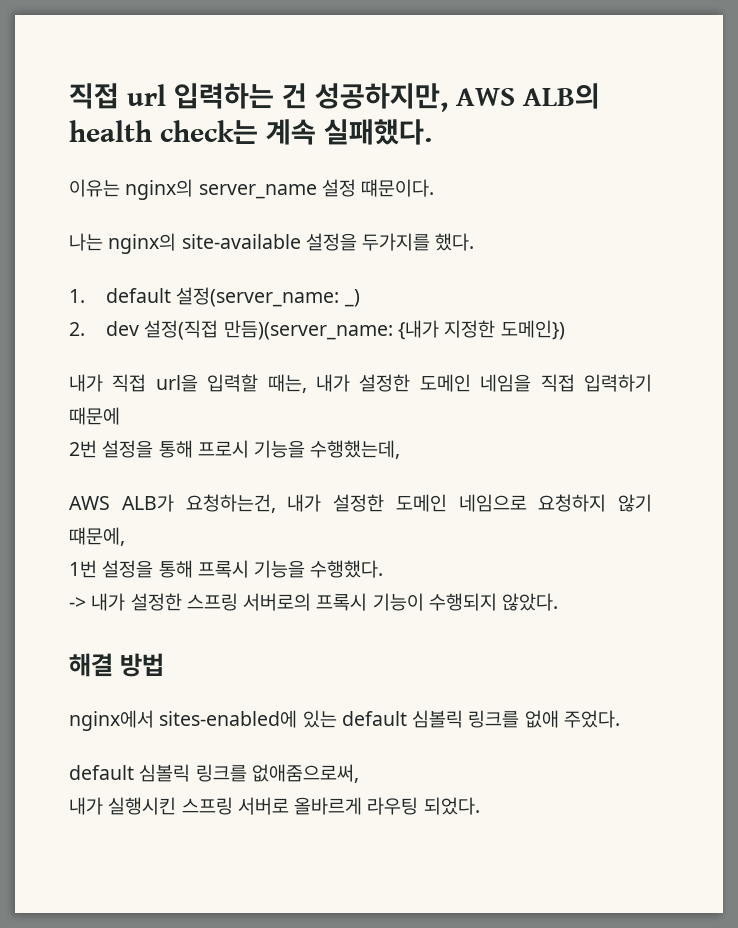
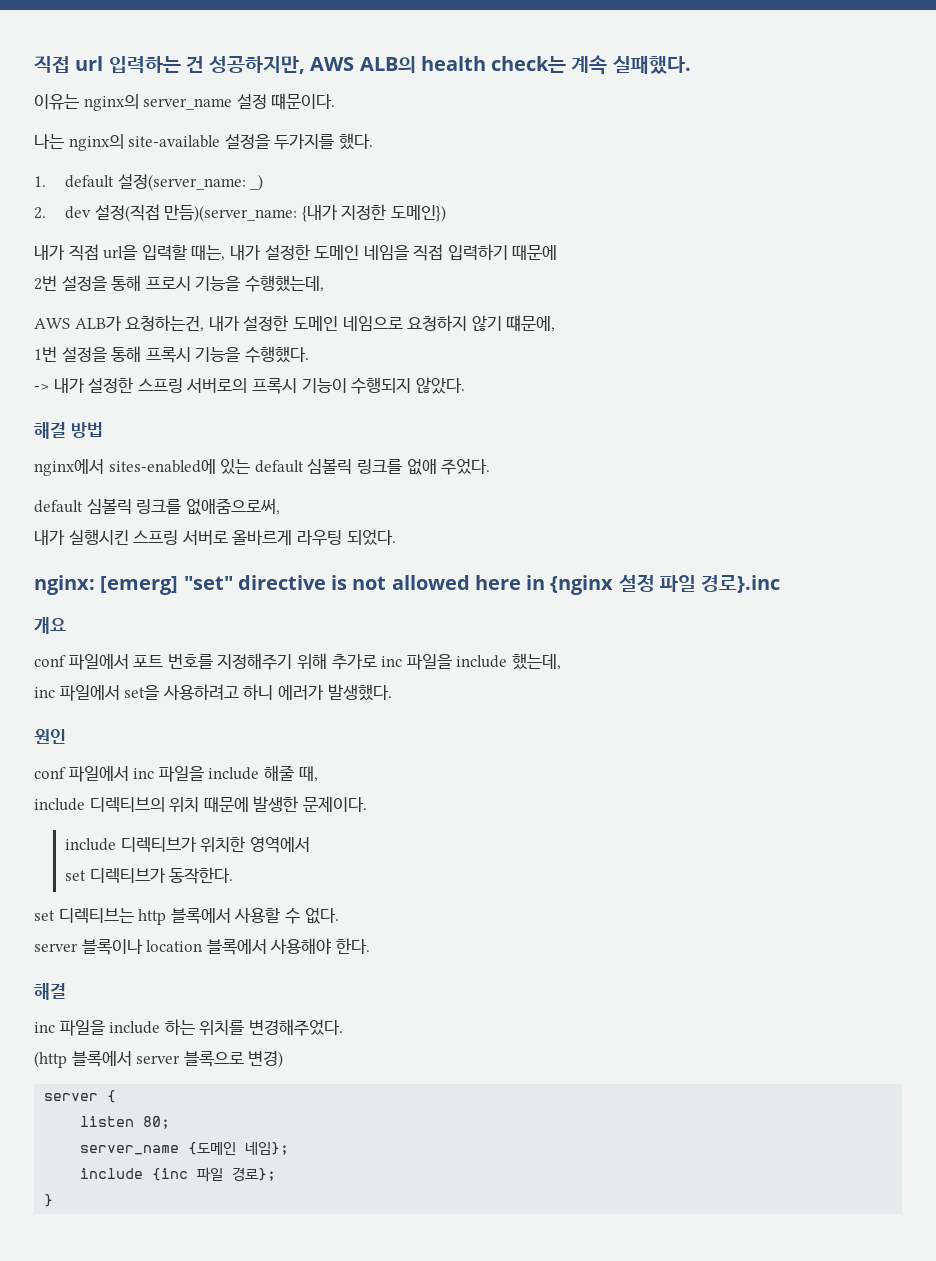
(480, 806) none -> [34,574,781,595] [34,617,66,634] [34,653,561,670] [34,684,392,701] [34,729,66,744] [34,765,318,782] [34,796,367,813] [64,836,310,853] [64,867,234,884] [34,907,339,925] [34,938,370,955] [34,983,66,1000] [34,1019,343,1036] [34,1051,284,1068] [44,1090,117,1103] [80,1116,171,1129] [80,1141,290,1155] [80,1167,277,1182] [44,1194,54,1207] // nginx: [emerg] "set" directive is not allowed here in {nginx 설정 파일 경로}.inc // 개요 // conf 파일에서 포트 번호를 지정해주기 위해 추가로 inc 파일을 include 했는데, // inc 파일에서 set을 사용하려고 하니 에러가 발생했다. // 원인 // conf 파일에서 inc 파일을 include 해줄 때, // include 디렉티브의 위치 때문에 발생한 문제이다. // include 디렉티브가 위치한 영역에서 // set 디렉티브가 동작한다. // set 디렉티브는 http 블록에서 사용할 수 없다. // server 블록이나 location 블록에서 사용해야 한다. // 해결 // inc 파일을 include 하는 위치를 변경해주었다. // (http 블록에서 server 블록으로 변경) // server { // listen 80; // server_name {도메인 네임}; // include {inc 파일 경로}; // }

